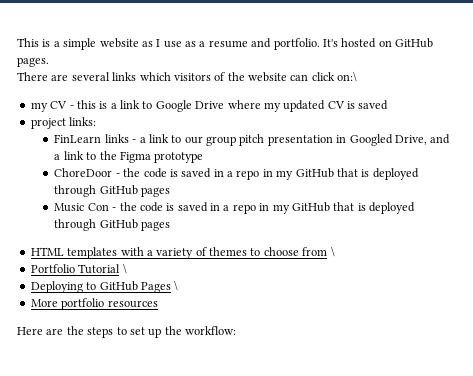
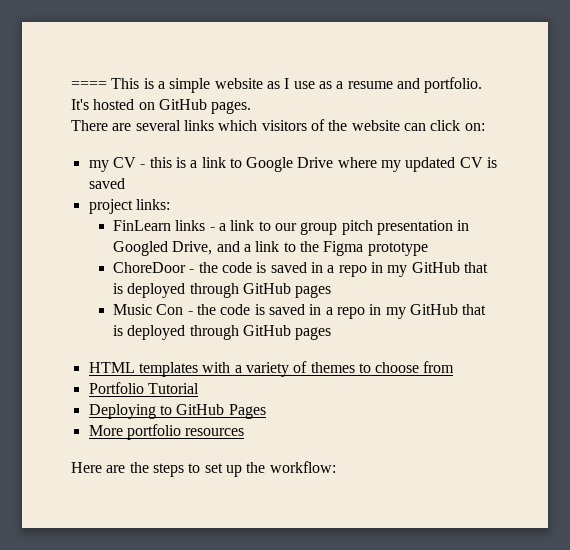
(17, 42) none -> [71,81,107,89] ====
[337,71,358,82] on:\ -> [464,123,485,131] on:
[330,246,335,257] \ -> (455, 367) none
[122,263,127,274] \ -> (199, 388) none
[174,280,179,291] \ -> (266, 411) none

